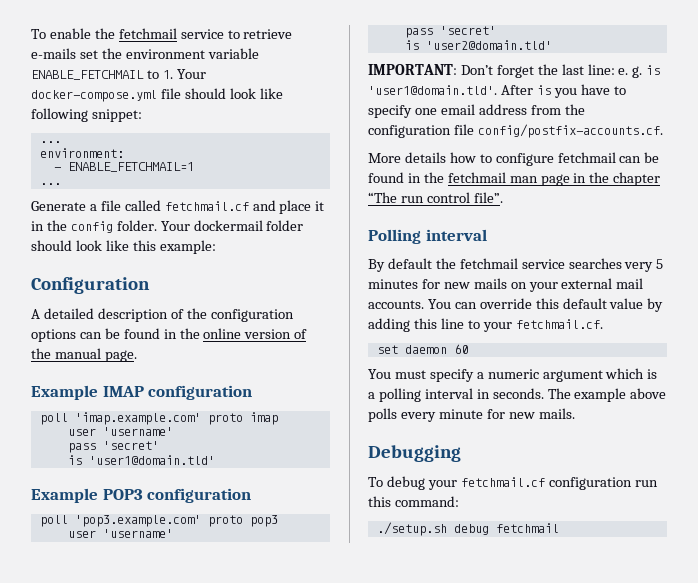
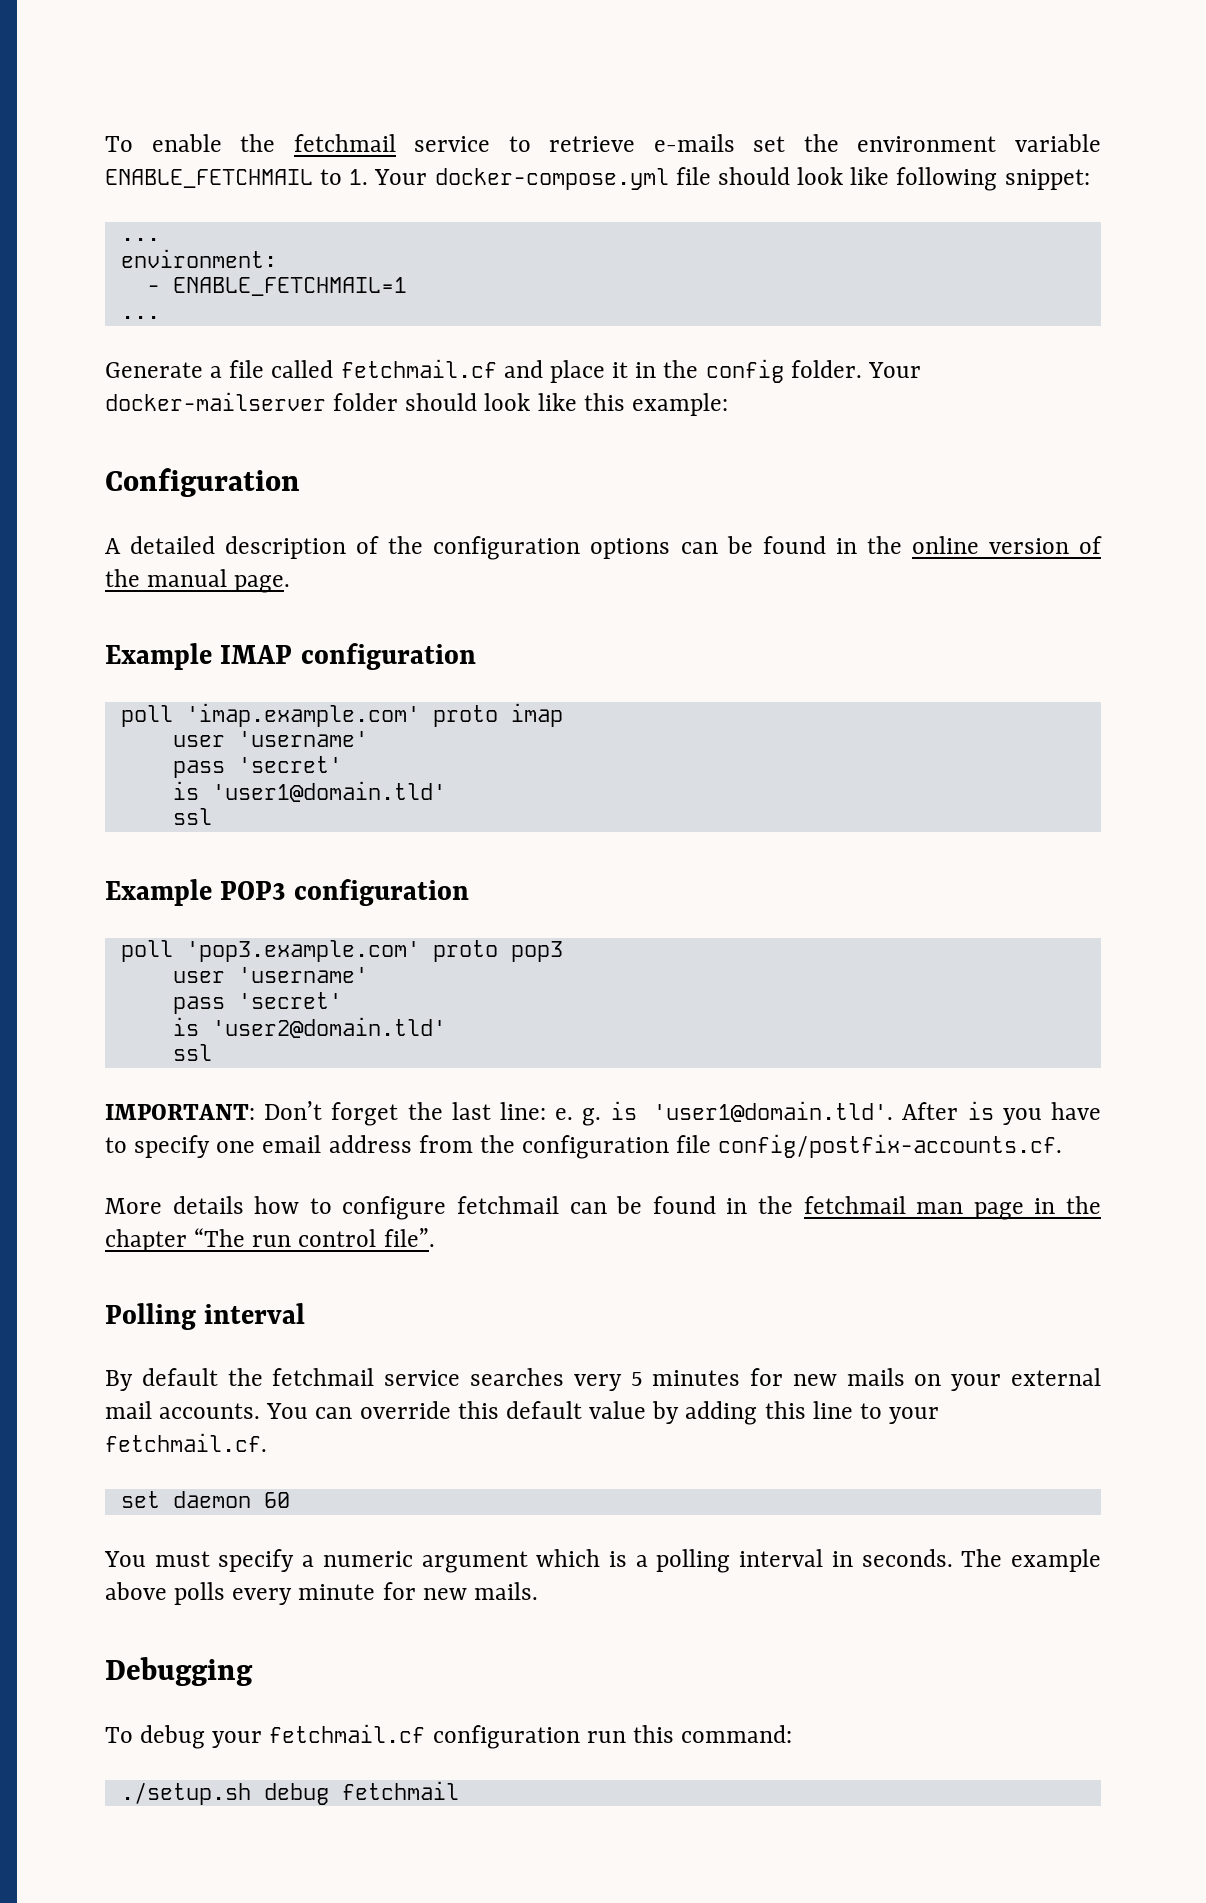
[193,220,263,231] dockermail -> [105,392,326,411] docker-mailserver
(215, 460) none -> [172,808,212,825] // ssl
(552, 45) none -> [172,1044,212,1061] // ssl

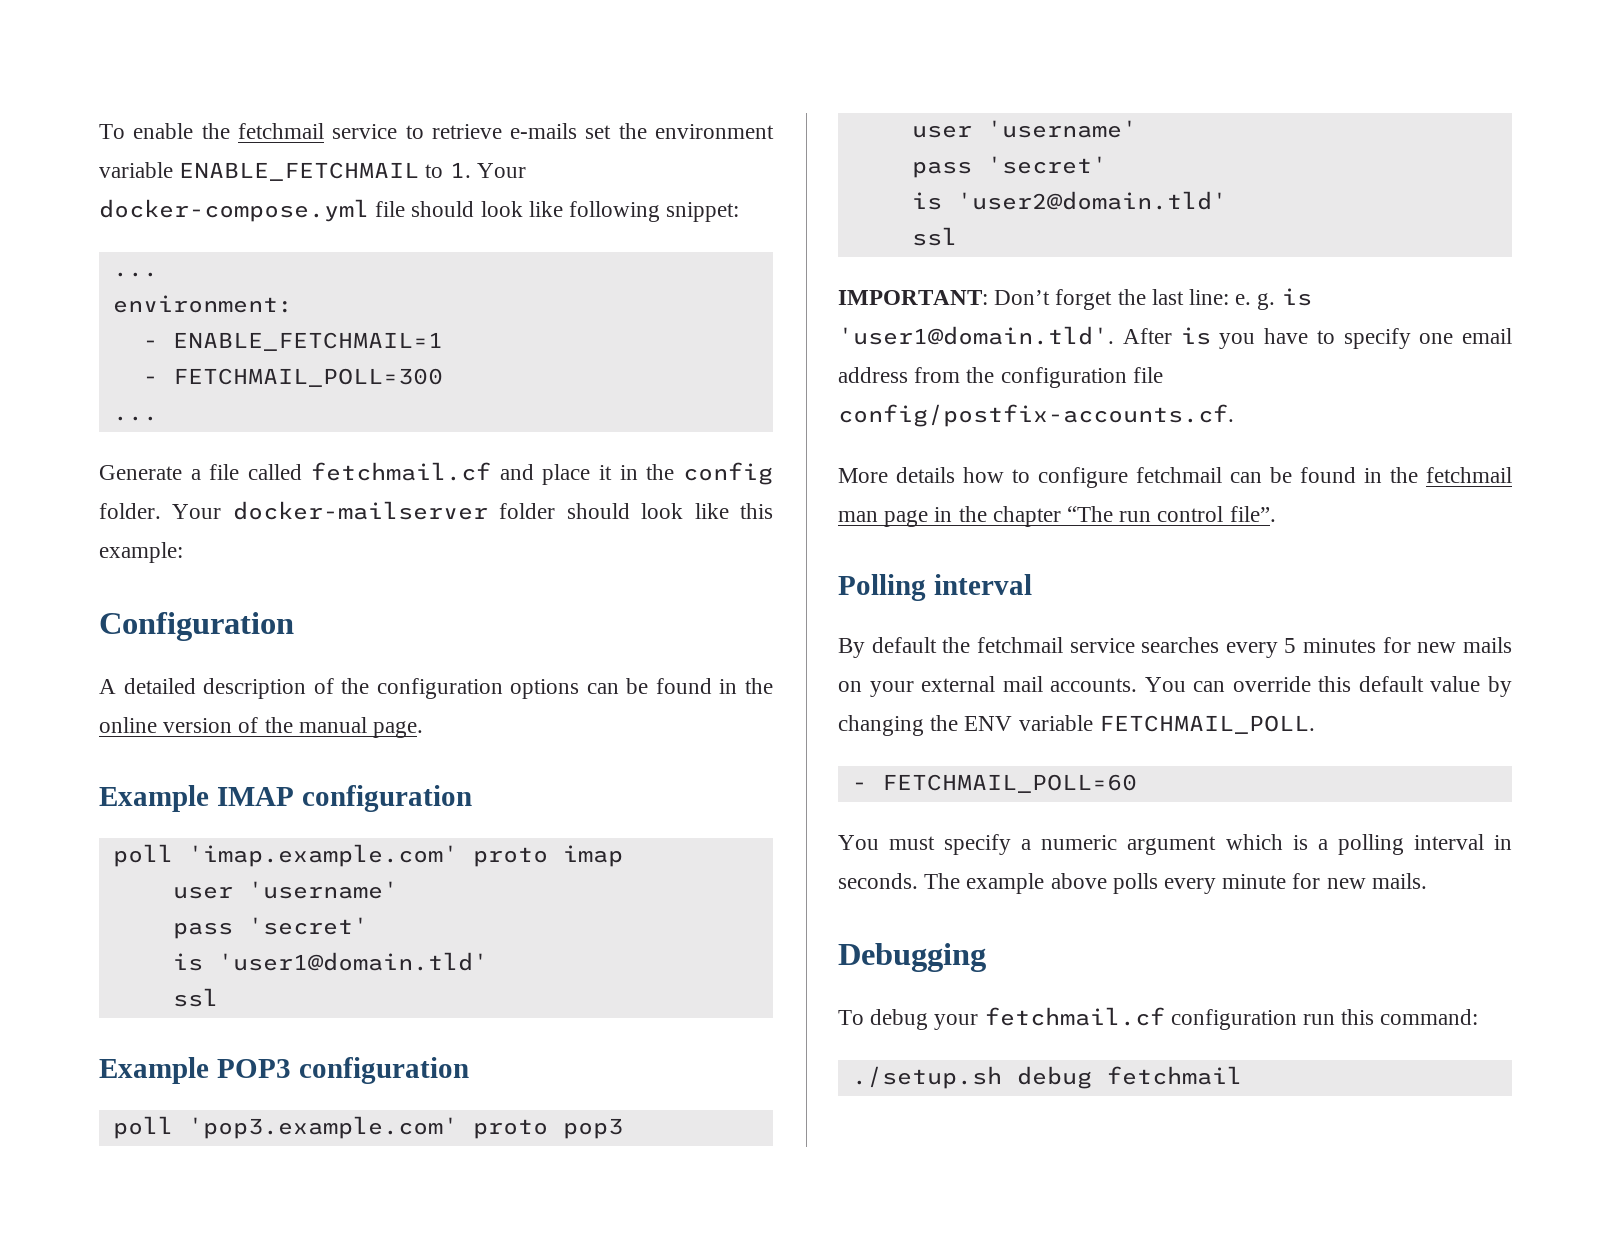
(407, 286) none -> [142,368,443,387] // - FETCHMAIL_POLL=300
[573,1374,622,1391] very -> [1225,642,1278,658] every
[685,1401,940,1425] [105,1433,267,1452] [120,1491,290,1508] adding this line to your fetchmail.cf. // set daemon 60 -> [838,715,1315,736] [851,774,1137,793] changing the ENV variable FETCHMAIL_POLL. // - FETCHMAIL_POLL=60

